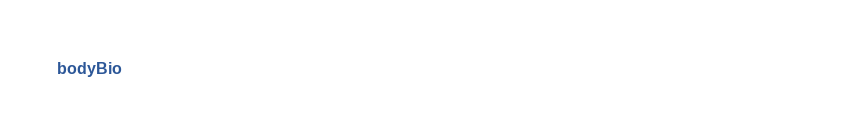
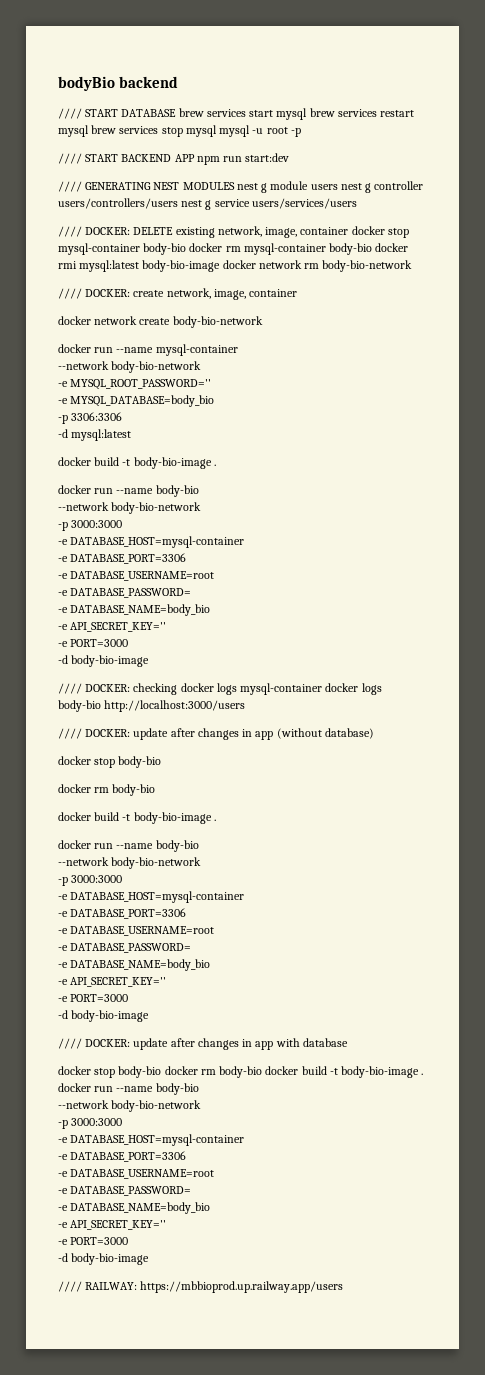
(122, 69) none -> [119,76,179,88] [58,108,415,120] [58,125,301,137] [58,153,290,165] [58,181,424,193] [58,198,357,210] [58,226,409,238] [58,243,409,255] [58,260,413,272] [58,288,298,300] [58,316,263,328] [58,344,238,356] [58,361,202,373] [58,379,212,390] [58,395,215,407] [58,412,123,424] [58,429,132,441] [58,457,216,469] [58,485,199,497] [58,502,202,514] [58,520,123,531] [58,536,245,548] [58,553,187,564] [58,571,215,581] [58,588,192,598] [58,604,211,616] [58,622,167,632] [58,639,129,647] [58,655,150,667] [58,683,382,695] [58,700,246,712] [58,728,374,740] [58,756,162,768] [58,784,156,796] [58,812,216,824] [58,840,199,852] [58,857,202,869] [58,875,123,886] [58,891,245,903] [58,908,187,919] [58,926,215,936] [58,943,192,953] [58,959,211,971] [58,977,167,987] [58,994,129,1002] [58,1010,150,1022] [58,1038,348,1050] [58,1066,424,1078] [58,1083,199,1095] [58,1100,202,1112] [58,1118,123,1129] [58,1134,245,1146] [58,1151,187,1162] [58,1169,215,1179] [58,1186,192,1196] [58,1202,211,1214] [58,1220,167,1230] [58,1237,129,1245] [58,1253,150,1265] [58,1281,344,1293] backend // //// START DATABASE brew services start mysql brew services restart mysql brew services stop mysql mysql -u root -p // //// START BACKEND APP npm run start:dev // //// GENERATING NEST MODULES nest g module users nest g controller users/controllers/users nest g service users/services/users // //// DOCKER: DELETE existing network, image, container docker stop mysql-container body-bio docker rm mysql-container body-bio docker rmi mysql:latest body-bio-image docker network rm body-bio-network // //// DOCKER: create network, image, container // docker network create body-bio-network // docker run --name mysql-container // --network body-bio-network // -e MYSQL_ROOT_PASSWORD='' // -e MYSQL_DATABASE=body_bio // -p 3306:3306 // -d mysql:latest // docker build -t body-bio-image . // docker run --name body-bio // --network body-bio-network // -p 3000:3000 // -e DATABASE_HOST=mysql-container // -e DATABASE_PORT=3306 // -e DATABASE_USERNAME=root // -e DATABASE_PASSWORD= // -e DATABASE_NAME=body_bio // -e API_SECRET_KEY='' // -e PORT=3000 // -d body-bio-image // //// DOCKER: checking docker logs mysql-container docker logs body-bio http://localhost:3000/users // //// DOCKER: update after changes in app (without database) // docker stop body-bio // docker rm body-bio // docker build -t body-bio-image . // docker run --name body-bio // --network body-bio-network // -p 3000:3000 // -e DATABASE_HOST=mysql-container // -e DATABASE_PORT=3306 // -e DATABASE_USERNAME=root // -e DATABASE_PASSWORD= // -e DATABASE_NAME=body_bio // -e API_SECRET_KEY='' // -e PORT=3000 // -d body-bio-image // //// DOCKER: update after changes in app with database // docker stop body-bio docker rm body-bio docker build -t body-bio-image . docker run --name body-bio // --network body-bio-network // -p 3000:3000 // -e DATABASE_HOST=mysql-container // -e DATABASE_PORT=3306 // -e DATABASE_USERNAME=root // -e DATABASE_PASSWORD= // -e DATABASE_NAME=body_bio // -e API_SECRET_KEY='' // -e PORT=3000 // -d body-bio-image // //// RAILWAY: https://mbbioprod.up.railway.app/users

